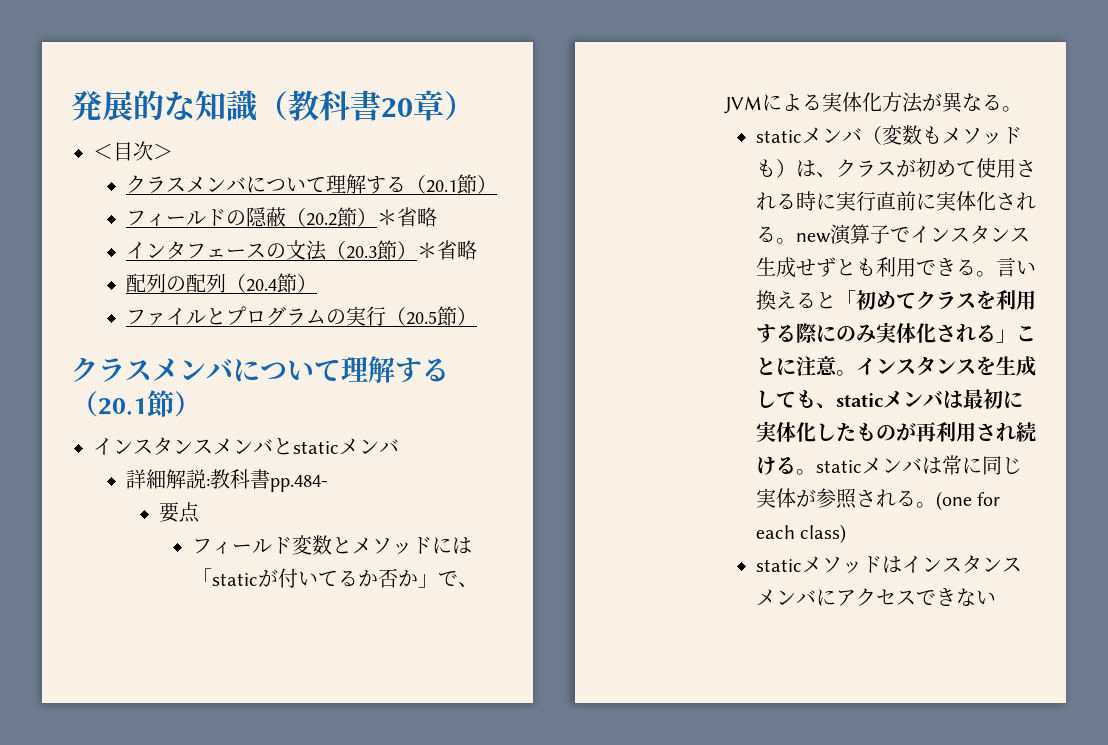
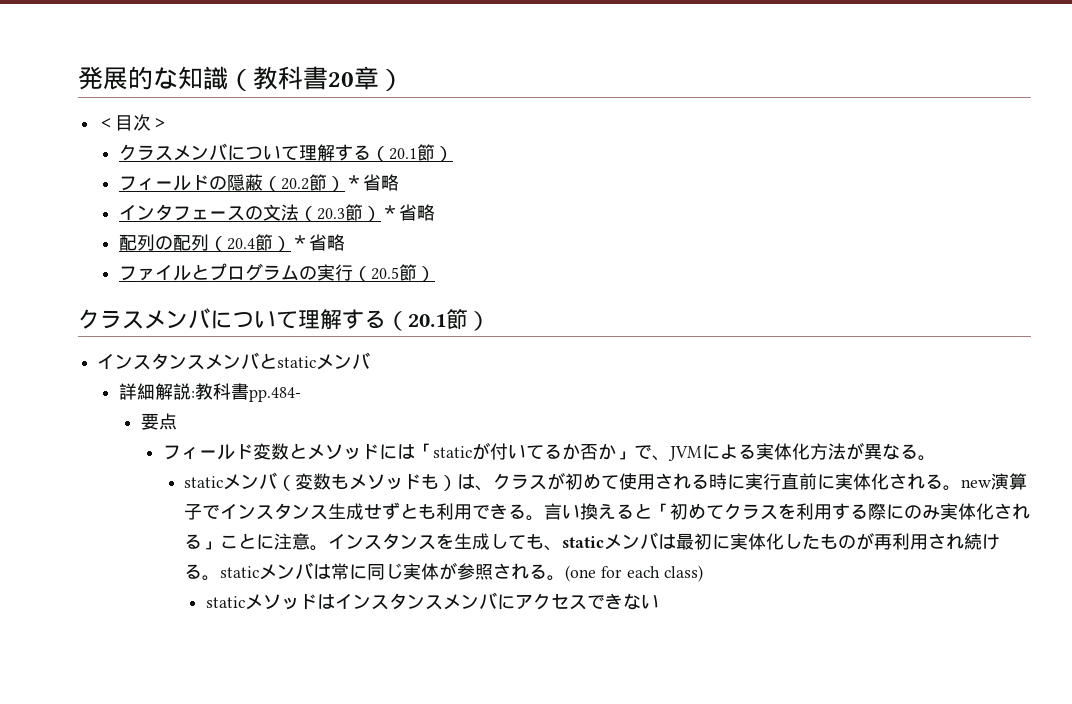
(317, 283) none -> [291,234,346,251] ＊省略

